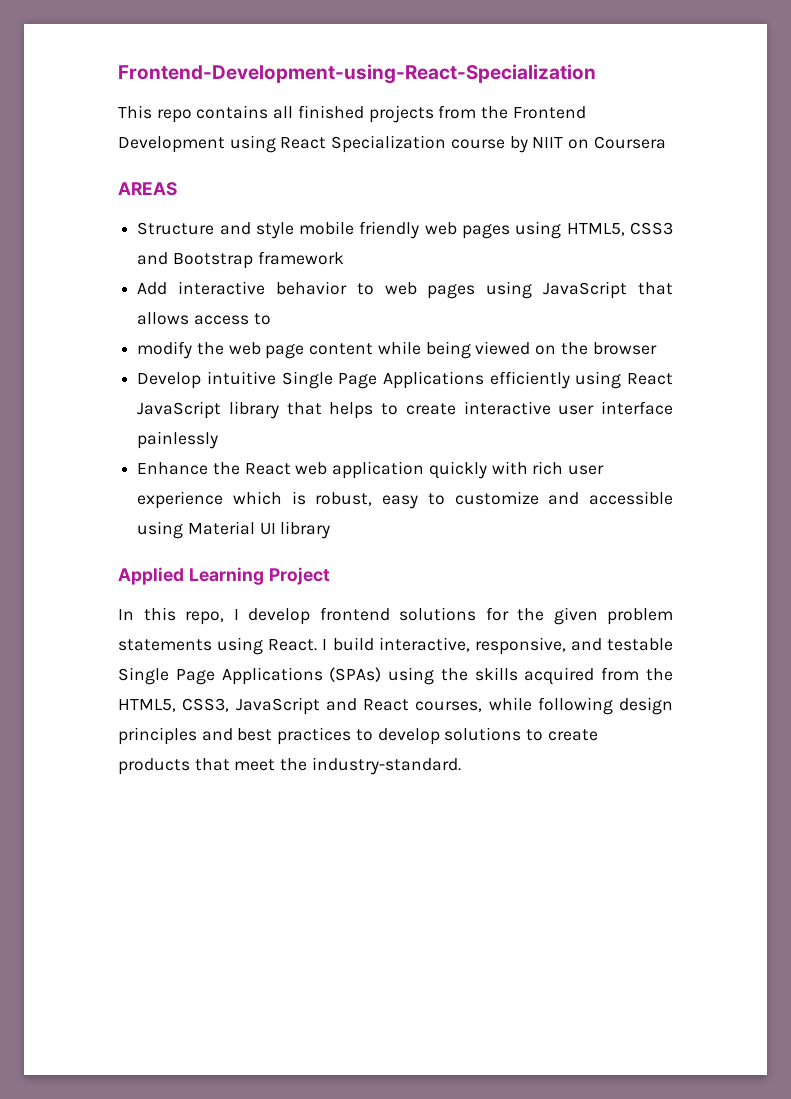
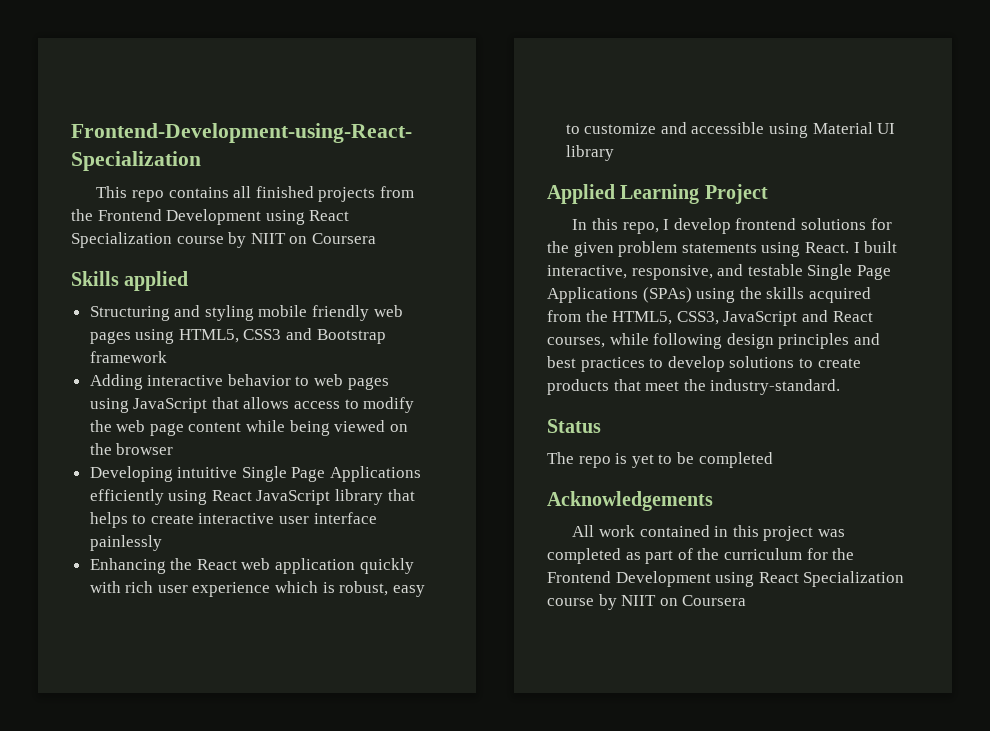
[118,182,177,196] [137,222,294,239] AREAS // Structure and style -> [71,271,189,291] [89,305,254,321] Skills applied // Structuring and styling
[137,282,168,295] Add -> [89,374,143,390] Adding
(271, 319) // -> (359, 404) none
[137,372,202,389] Develop -> [89,466,173,482] Developing
[137,462,209,475] Enhance -> [89,558,166,574] Enhancing
[332,637,374,651] build -> [864,241,898,253] built
(461, 766) none -> [547,419,601,433] [547,452,773,468] [547,491,713,511] [572,525,845,541] [547,548,855,564] [547,571,905,587] [547,594,747,610] // Status // The repo is yet to be completed // Acknowledgements // All work contained in this project was completed as part of the curriculum for the Frontend Development using React Specialization course by NIIT on Coursera

